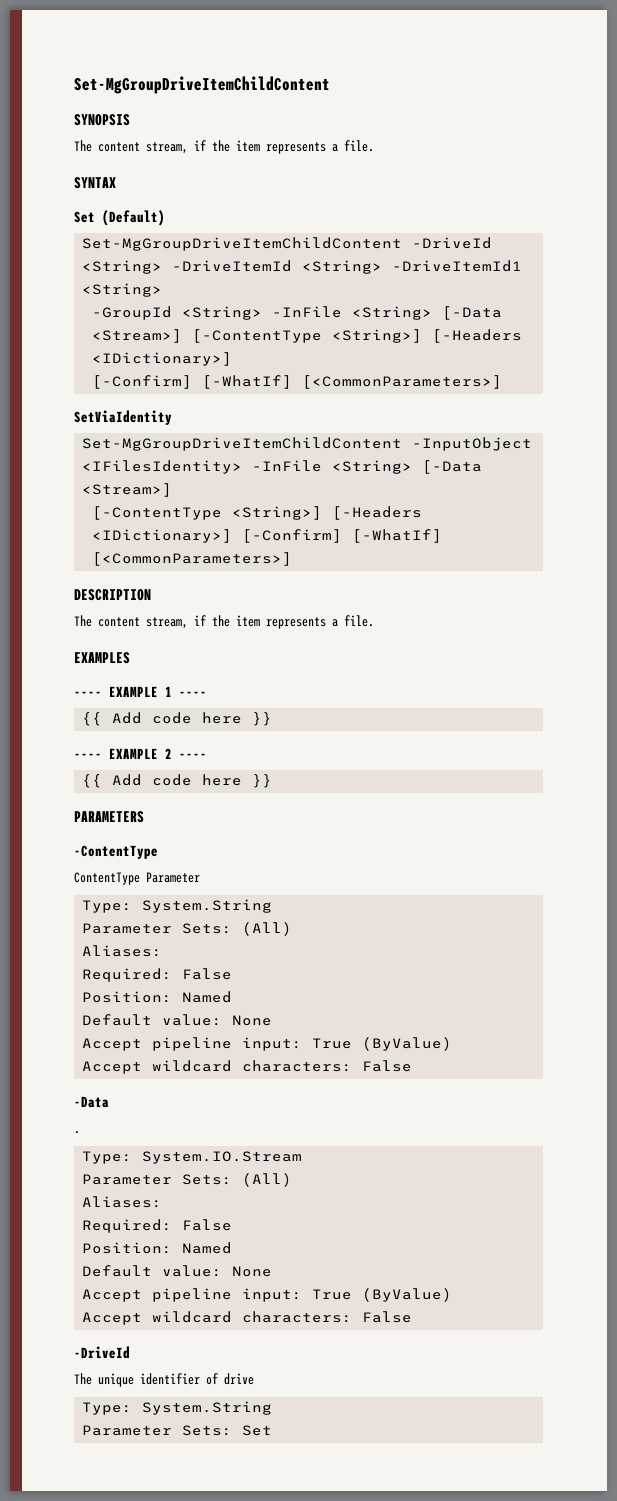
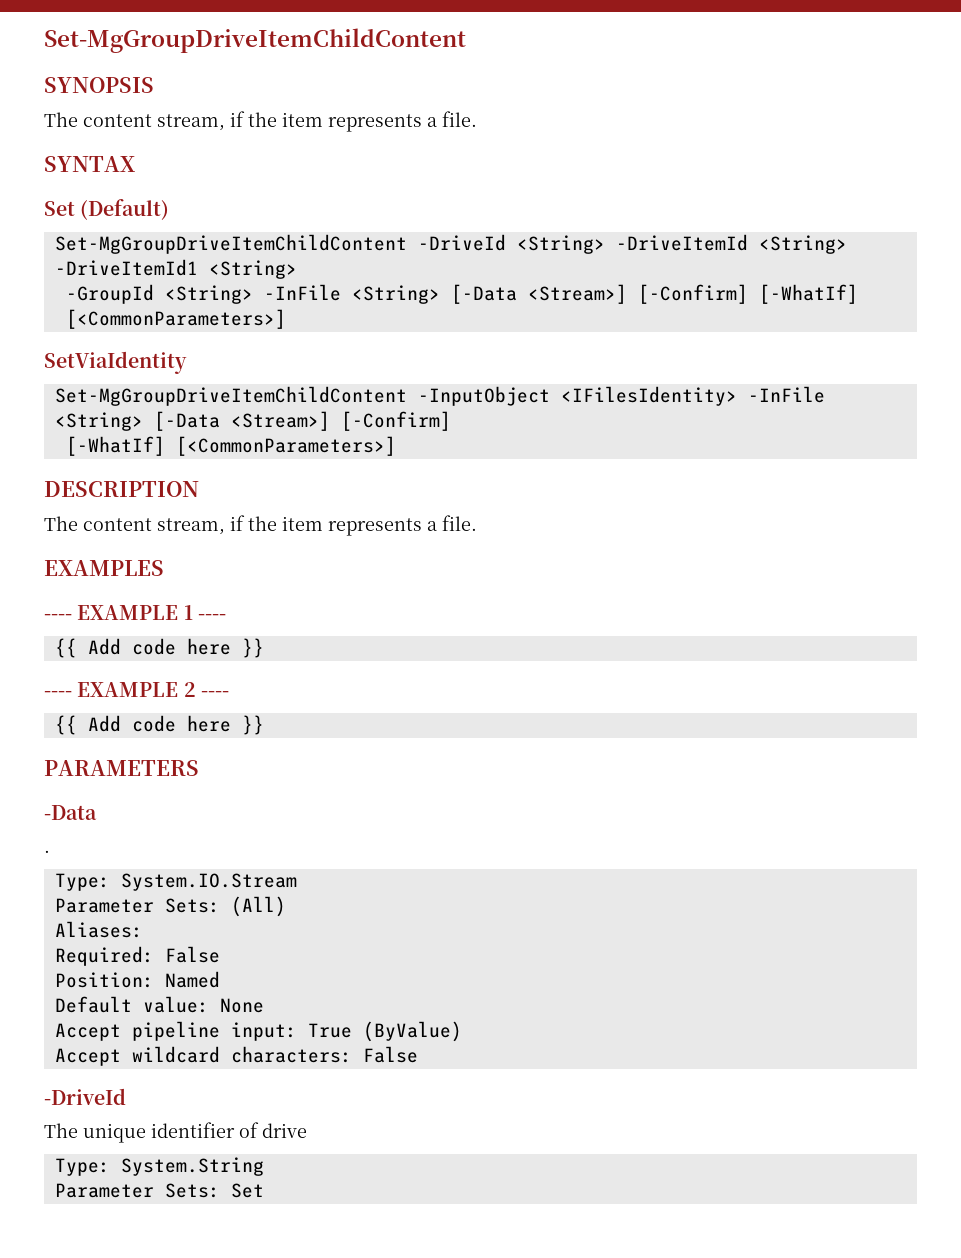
[192,329,523,343] [92,352,233,366] [-ContentType <String>] [-Headers <IDictionary>] // -> (627, 294) none
[92,506,423,520] [92,529,343,543] // [-ContentType <String>] [-Headers <IDictionary>] [-Confirm] -> [340,411,451,431] [-Confirm] //
[74,845,158,859] [74,872,200,885] [82,899,273,913] [82,922,293,936] [82,945,163,957] [82,968,233,982] [82,991,233,1003] [82,1014,273,1026] [82,1037,453,1051] [82,1060,413,1074] // -ContentType // ContentType Parameter // Type: System.String // Parameter Sets: (All) // Aliases: // Required: False // Position: Named // Default value: None // Accept pipeline input: True (ByValue) // Accept wildcard characters: False -> (199, 768) none

